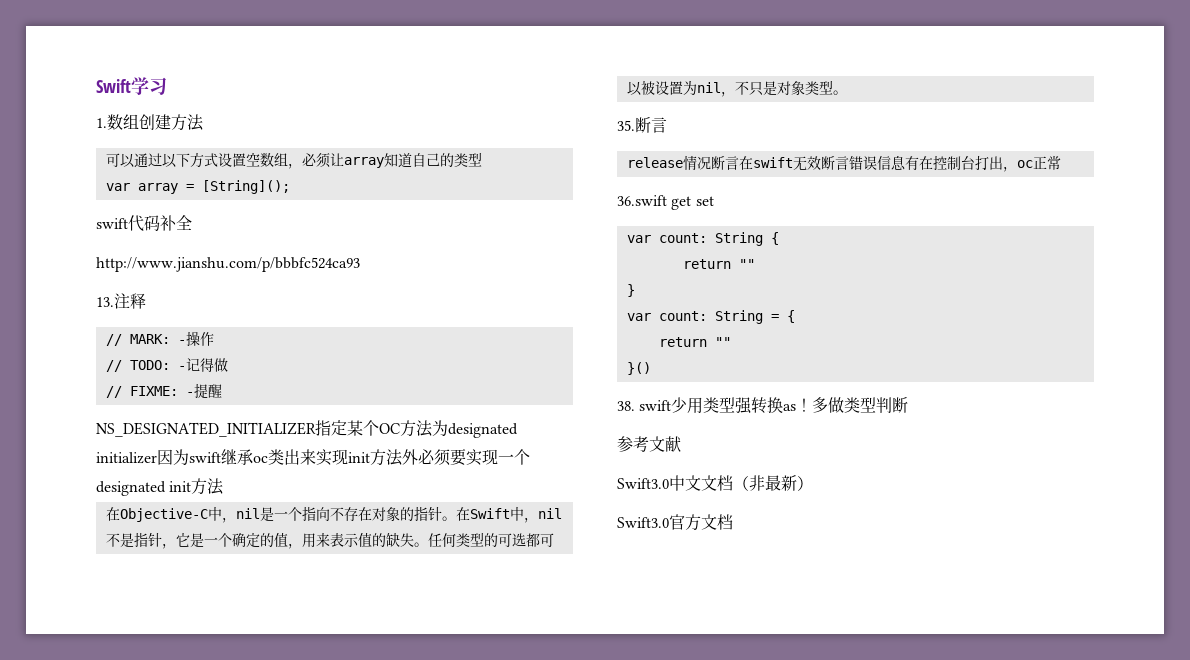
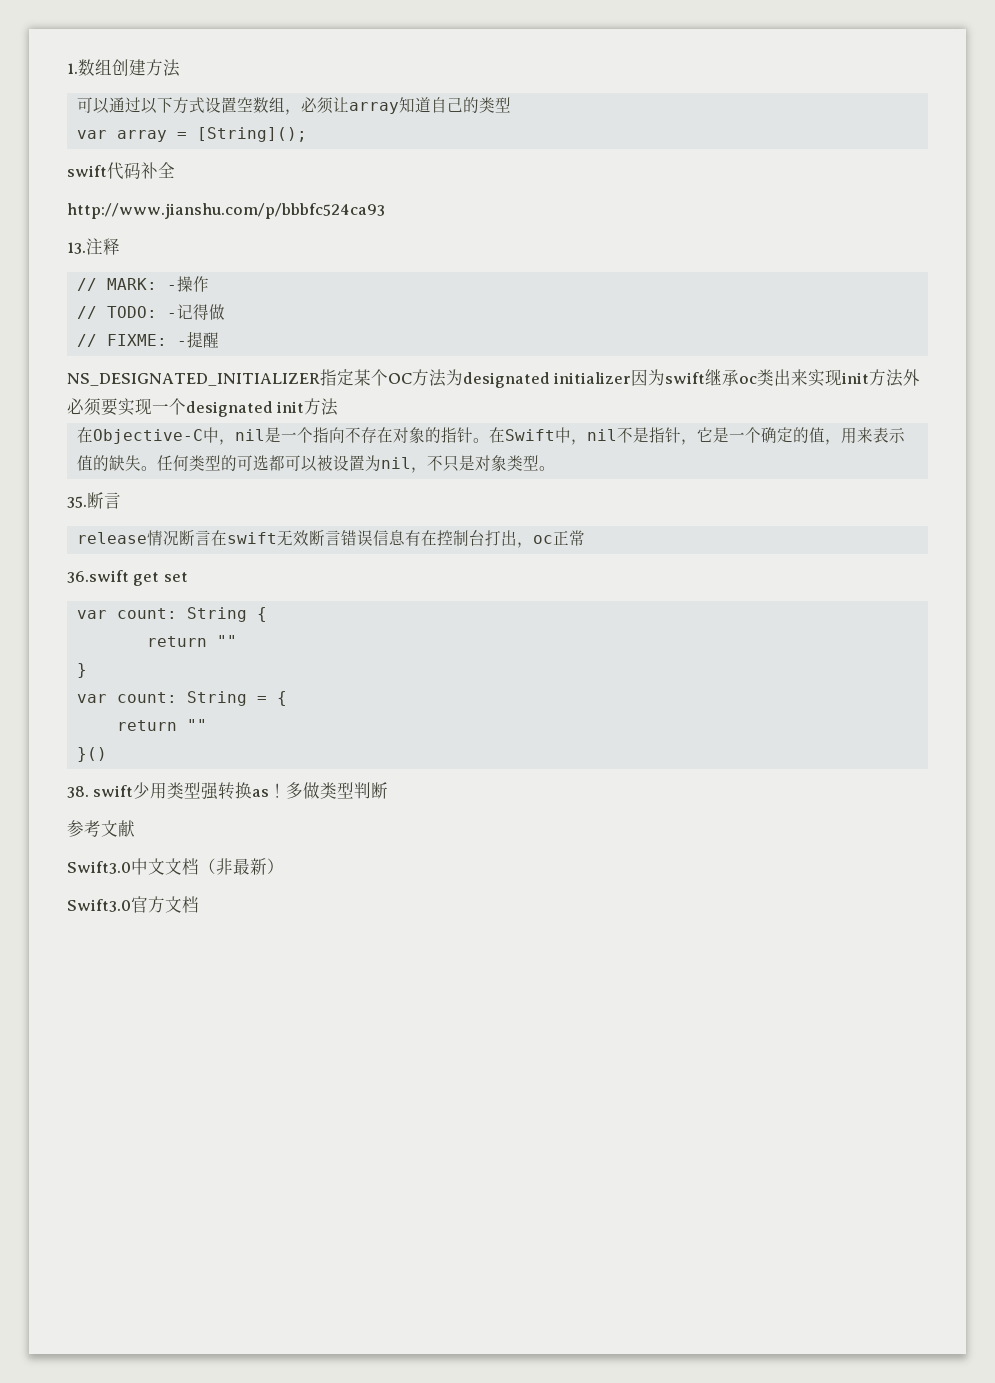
[96,77,167,95] Swift学习 // -> (67, 68) none

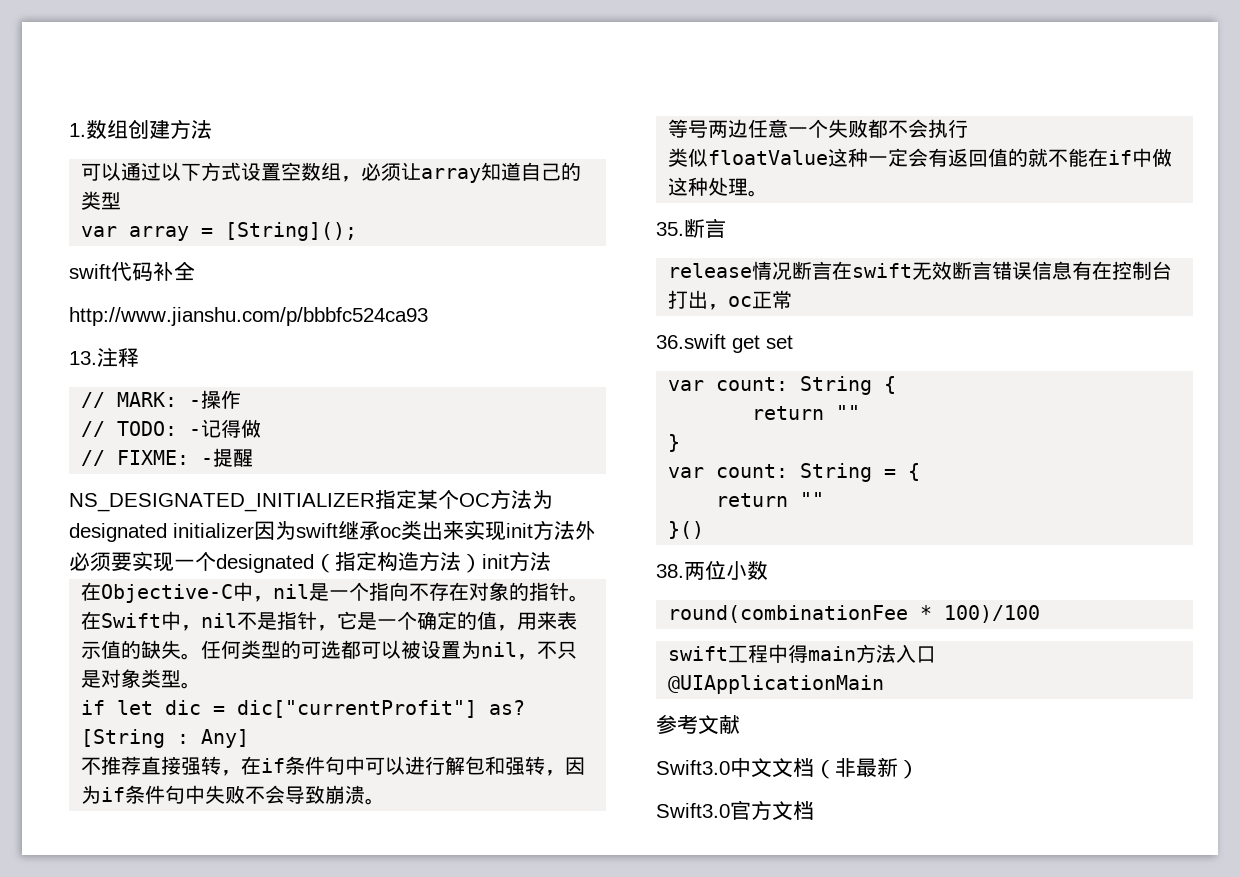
(273, 409) none -> [314,551,482,573] （指定构造方法）
(555, 468) none -> [81,700,526,718] [81,729,250,748] [81,756,586,776] [81,785,386,805] [668,119,969,138] [668,148,1173,167] [668,177,769,197] // if let dic = dic["currentProfit"] as? [String : Any] // 不推荐直接强转，在if条件句中可以进行解包和强转，因为if条件句中失败不会导致崩溃。 // 等号两边任意一个失败都不会执行 // 类似floatValue这种一定会有返回值的就不能在if中做这种处理。
[93,782,389,800] swift少用类型强转换as！多做类型判断 -> [684,560,768,580] [668,605,1041,623] [668,644,937,663] [668,675,885,694] 两位小数 // round(combinationFee * 100)/100 // swift工程中得main方法入口 // @UIApplicationMain

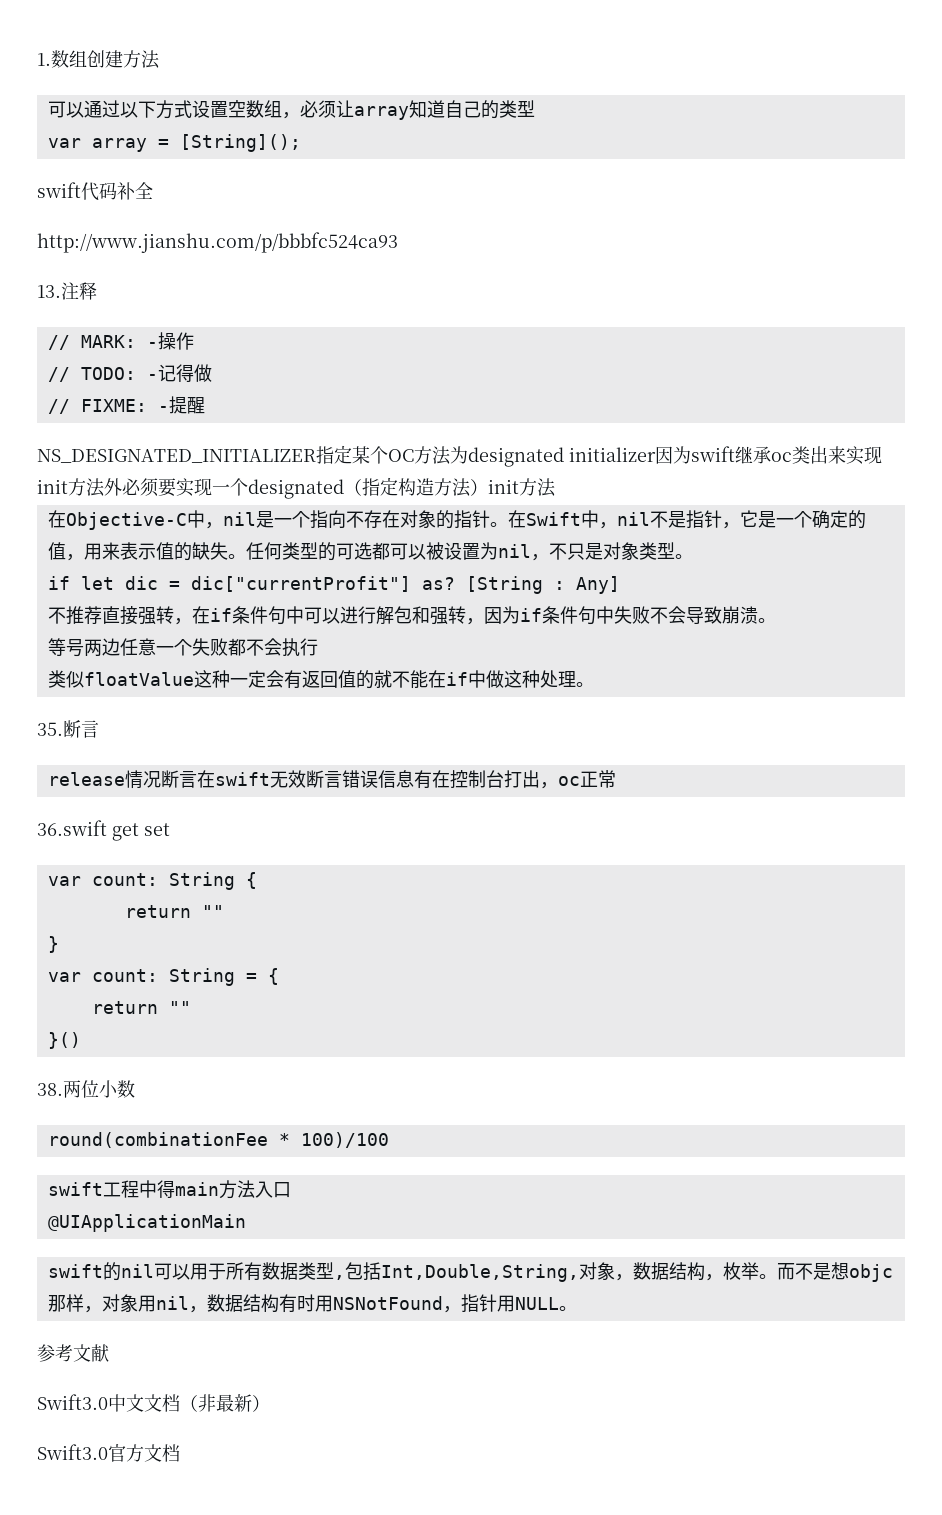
(885, 684) none -> [47,1262,893,1282] [47,1294,577,1313] // swift的nil可以用于所有数据类型,包括Int,Double,String,对象，数据结构，枚举。而不是想objc那样，对象用nil，数据结构有时用NSNotFound，指针用NULL。

